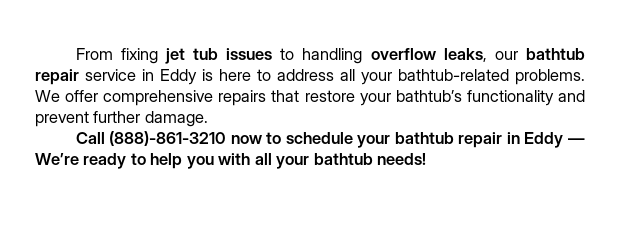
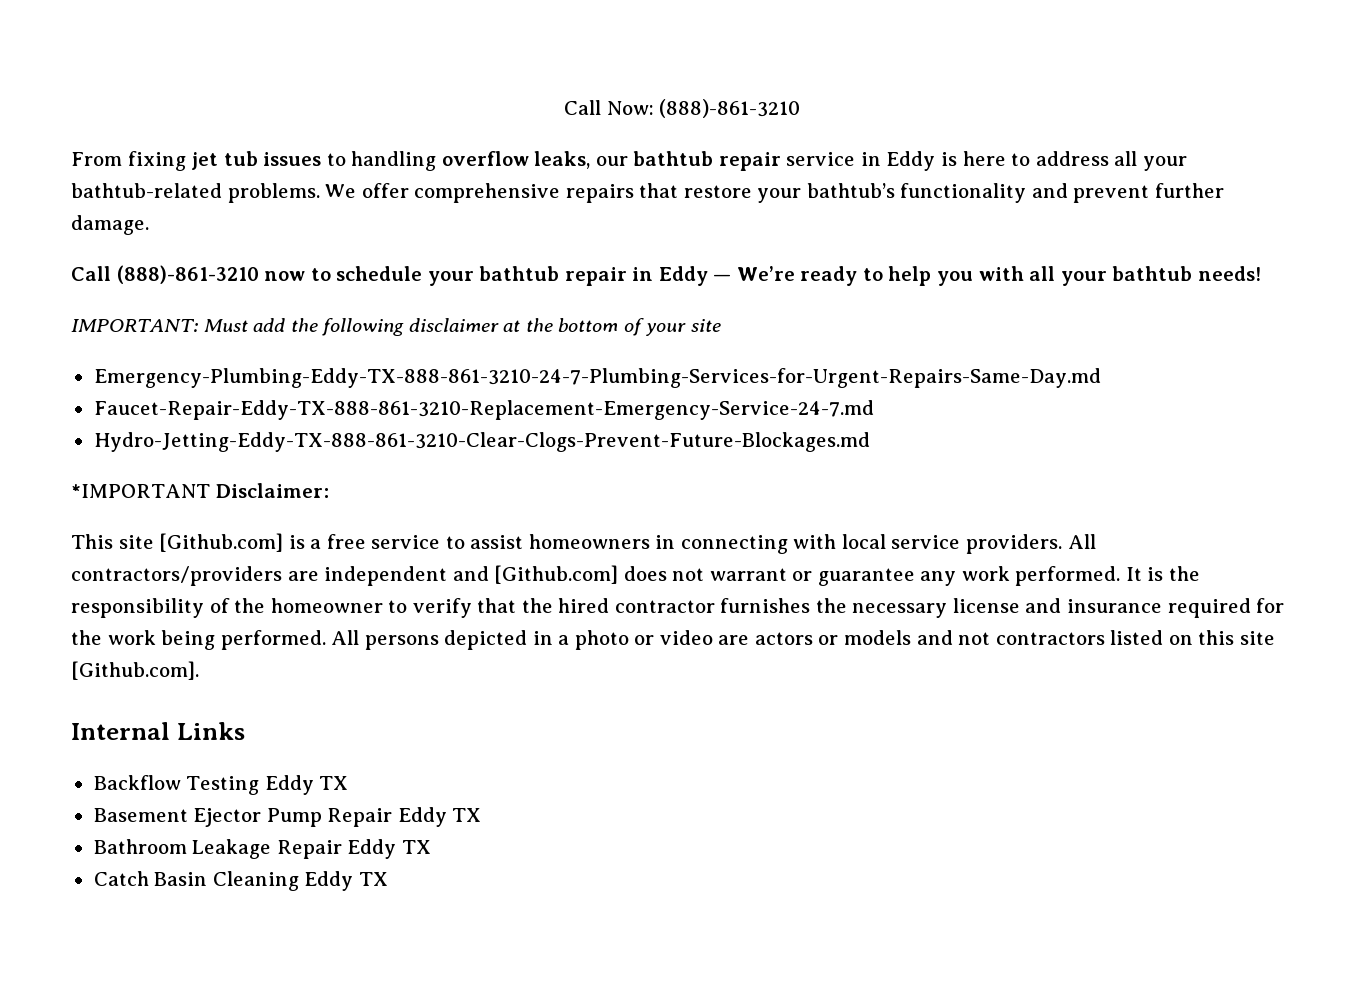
(75, 54) none -> [563,99,801,118] Call Now: (888)-861-3210 //
(427, 159) none -> [71,318,721,336] [93,368,1101,388] [93,400,874,420] [93,432,870,452] [71,483,329,498] [71,533,1096,554] [71,565,1201,586] [71,598,1285,618] [71,630,1275,650] [71,661,199,680] [71,722,245,740] [93,775,349,795] [93,807,482,827] [93,839,431,859] [93,871,388,891] // IMPORTANT: Must add the following disclaimer at the bottom of your site // Emergency-Plumbing-Eddy-TX-888-861-3210-24-7-Plumbing-Services-for-Urgent-Repairs-Same-Day.md // Faucet-Repair-Eddy-TX-888-861-3210-Replacement-Emergency-Service-24-7.md // Hydro-Jetting-Eddy-TX-888-861-3210-Clear-Clogs-Prevent-Future-Blockages.md // *IMPORTANT Disclaimer: // This site [Github.com] is a free service to assist homeowners in connecting with local service providers. All contractors/providers are independent and [Github.com] does not warrant or guarantee any work performed. It is the responsibility of the homeowner to verify that the hired contractor furnishes the necessary license and insurance required for the work being performed. All persons depicted in a photo or video are actors or models and not contractors listed on this site [Github.com]. // Internal Links // Backflow Testing Eddy TX // Basement Ejector Pump Repair Eddy TX // Bathroom Leakage Repair Eddy TX // Catch Basin Cleaning Eddy TX

